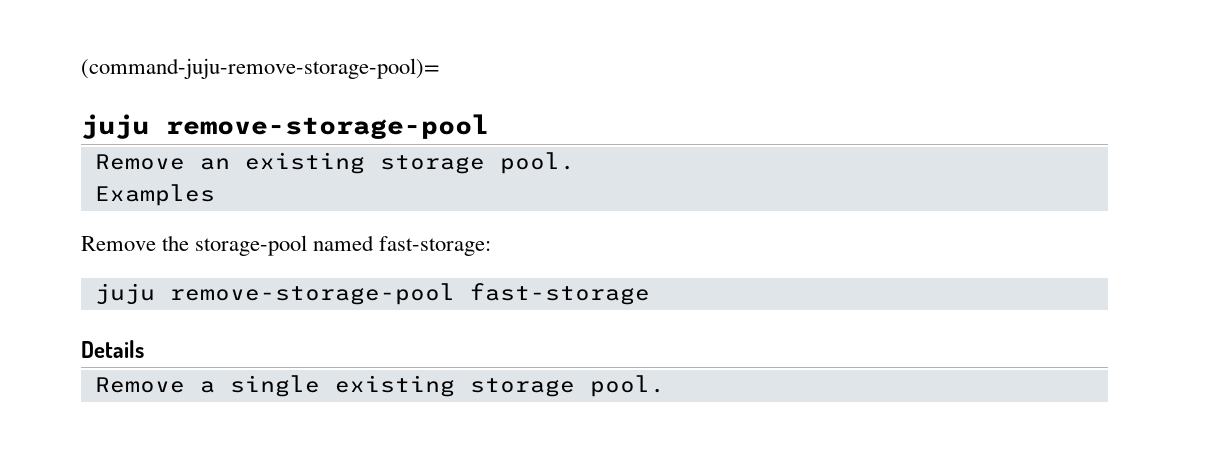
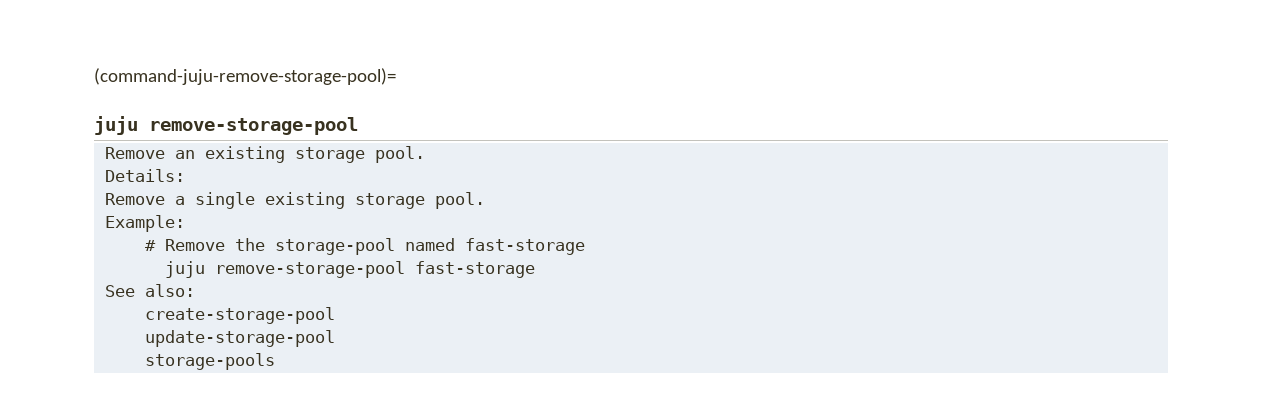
[94,184,215,206] [81,235,492,256] [94,283,650,305] [81,340,144,358] Examples // Remove the storage-pool named fast-storage: // juju remove-storage-pool fast-storage // Details -> [105,169,186,182] Details:
(665, 386) none -> [105,215,186,232] [145,238,586,255] [165,261,536,278] [105,284,196,297] [145,307,336,324] [145,330,336,347] [145,353,276,370] // Example: // # Remove the storage-pool named fast-storage // juju remove-storage-pool fast-storage // See also: // create-storage-pool // update-storage-pool // storage-pools

